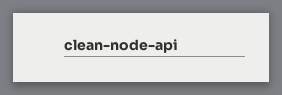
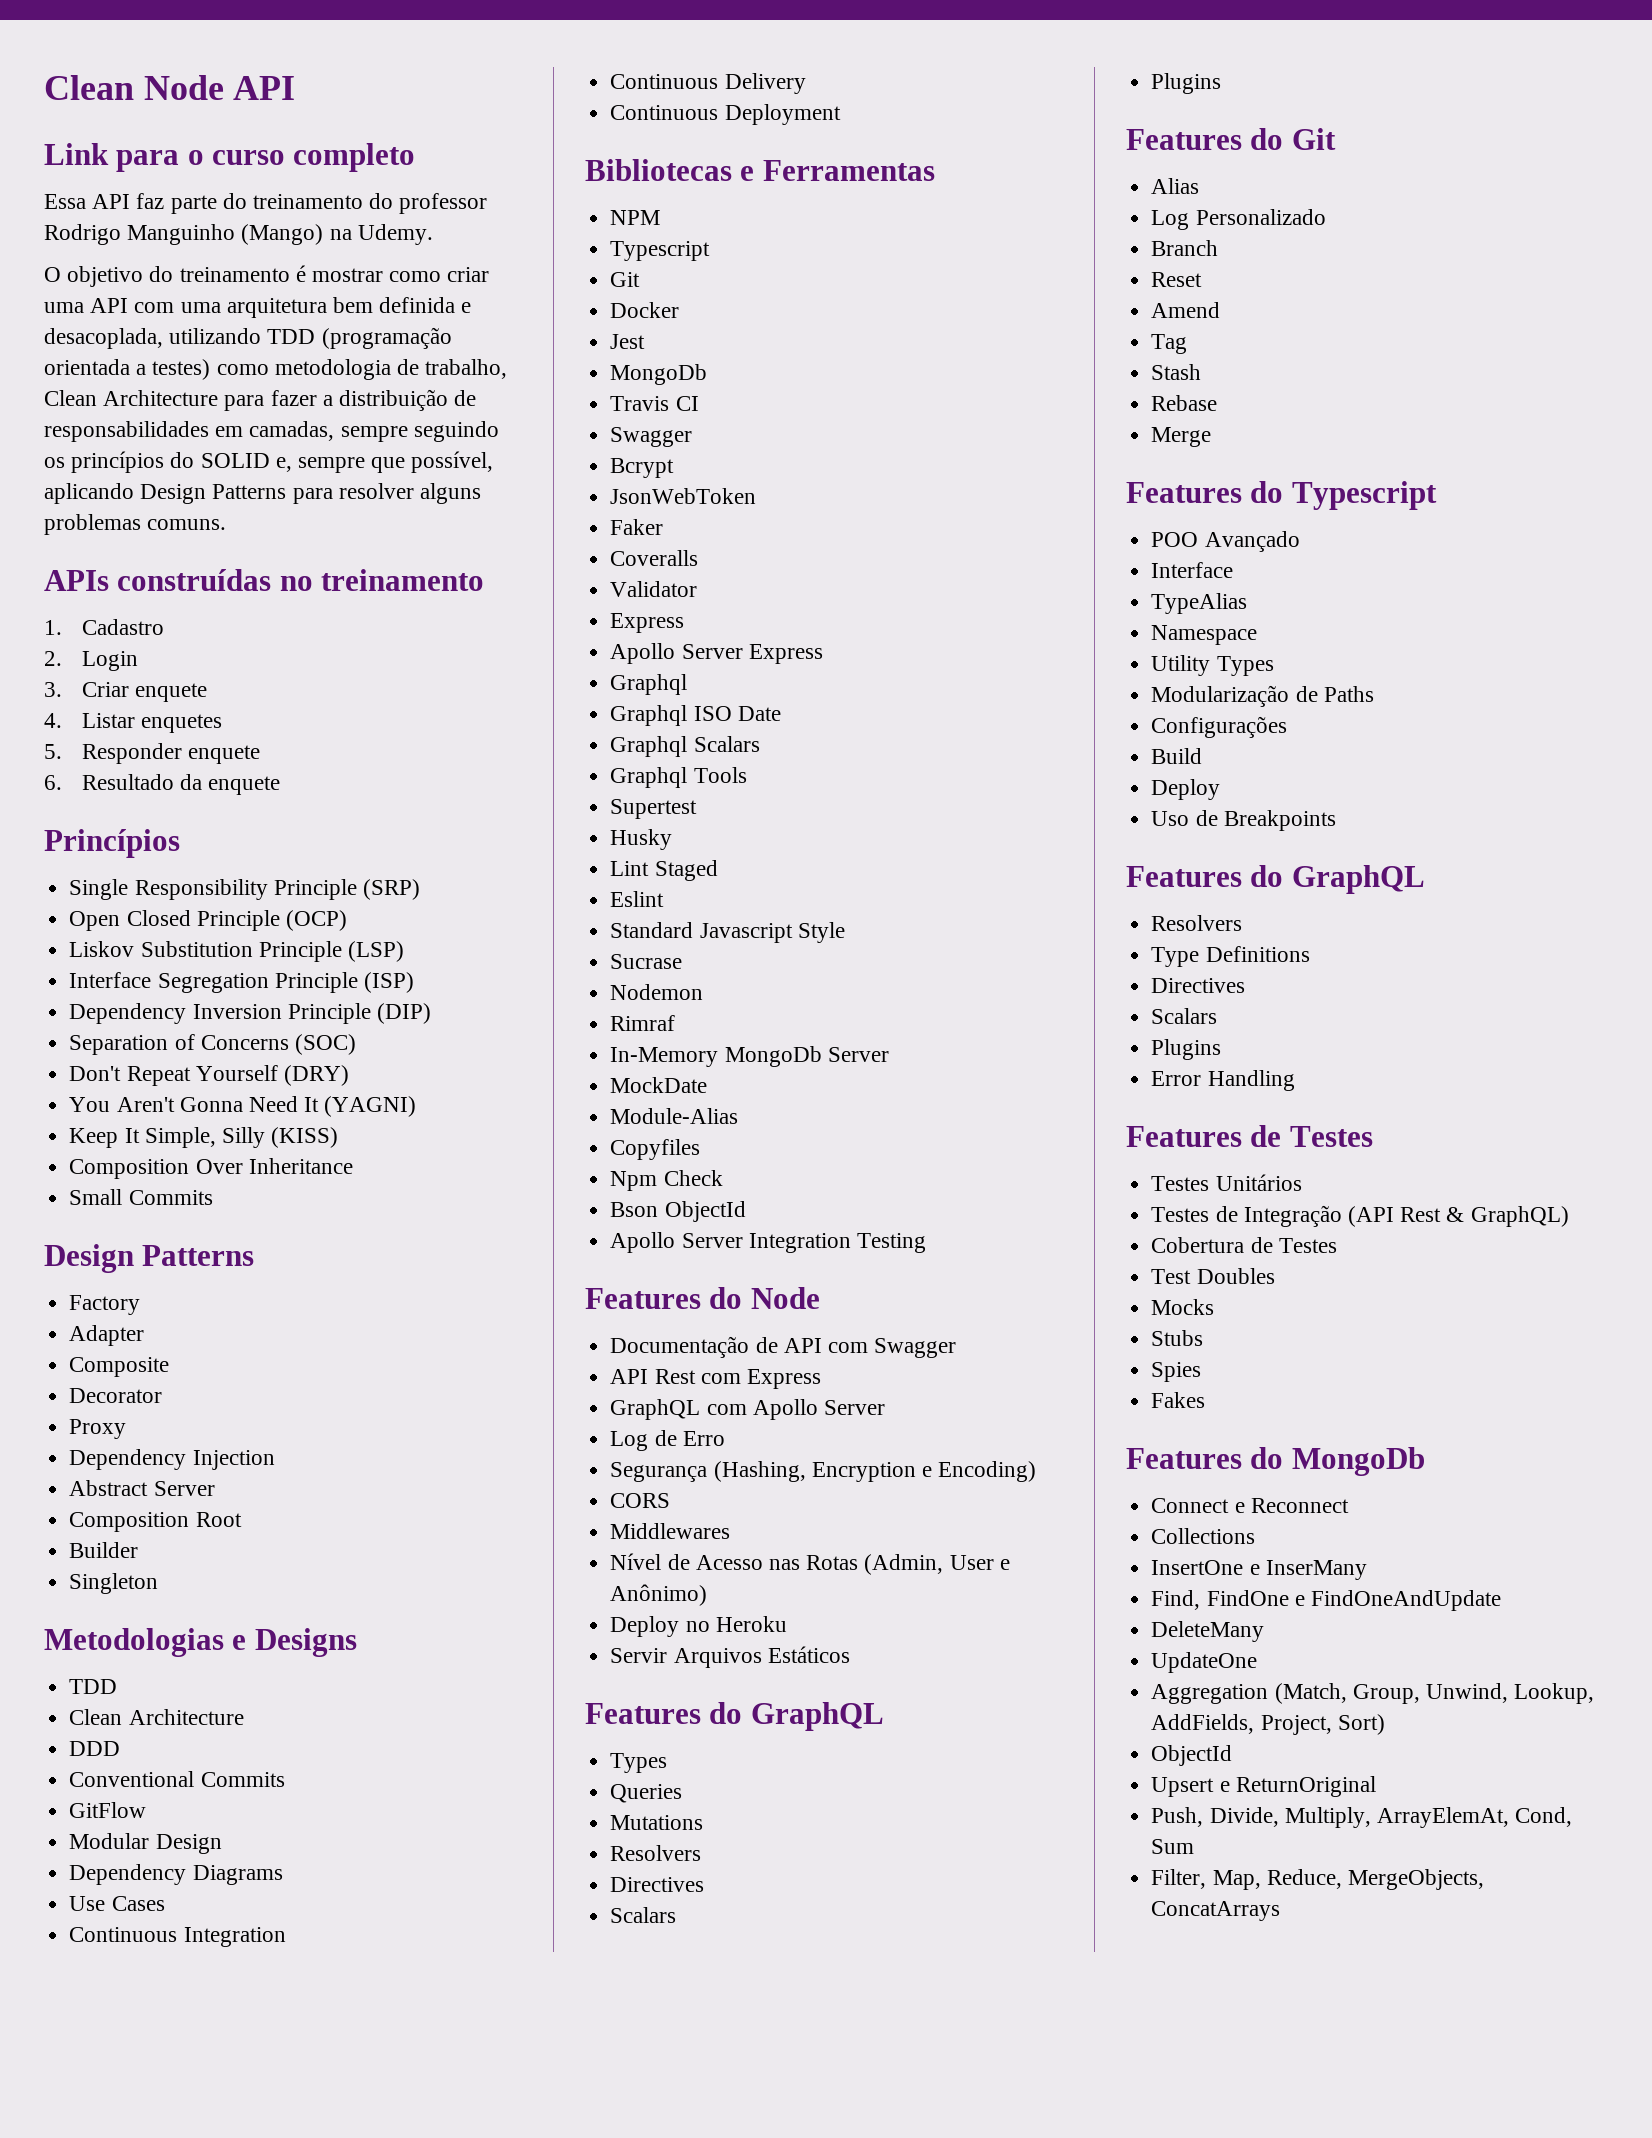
[64,39,178,53] clean-node-api -> [44,75,296,100] [44,143,416,172] [44,193,488,214] [44,224,433,245] [44,265,490,287] [44,297,472,318] [44,327,452,349] [44,359,508,380] [44,389,477,411] [44,421,499,442] [44,451,494,473] [44,483,482,504] [44,514,227,535] [44,569,485,591] [44,619,164,635] [44,651,138,671] [44,682,207,702] [44,713,222,733] [44,743,260,764] [44,774,281,795] [44,829,180,858] [69,879,420,900] [69,910,347,931] [69,941,404,962] [69,972,414,993] [69,1003,431,1024] [69,1034,356,1055] [69,1065,349,1086] [69,1096,417,1117] [69,1127,339,1148] [69,1158,353,1179] [69,1189,213,1205] [44,1244,255,1273] [69,1295,141,1315] [69,1325,145,1346] [69,1357,170,1377] [69,1388,163,1403] [69,1419,127,1439] [69,1449,275,1470] [69,1480,215,1496] [69,1512,242,1532] [69,1542,139,1558] [69,1573,159,1594] [44,1628,357,1657] [69,1679,118,1694] [69,1709,244,1725] [69,1741,121,1756] [69,1771,285,1787] [69,1802,147,1818] [69,1833,222,1854] [69,1864,283,1885] [69,1896,165,1911] [69,1927,286,1947] [610,73,806,94] [610,104,841,125] [585,159,935,181] [610,210,661,225] [610,241,711,261] [610,272,641,287] [610,302,680,318] [610,334,646,349] [610,364,708,385] [610,396,699,411] [610,427,693,447] [610,458,675,478] [610,488,757,504] [610,519,664,535] [610,550,699,566] [610,581,698,597] [610,613,685,633] [610,643,823,664] [610,674,688,695] [610,705,781,726] [610,736,760,757] [610,767,747,788] [610,799,698,819] [610,829,673,850] [610,860,718,881] [610,891,665,907] [610,922,845,943] [610,954,683,969] [610,984,704,1000] [610,1015,676,1031] [610,1046,889,1067] [610,1077,708,1093] [610,1108,739,1124] [610,1139,701,1160] [610,1170,723,1191] [610,1201,746,1222] [610,1232,926,1253] [585,1287,820,1309] [610,1336,957,1358] [610,1369,821,1389] [610,1399,885,1420] [610,1430,725,1451] [610,1461,1037,1482] [610,1493,671,1508] [610,1523,731,1539] [610,1553,1010,1575] [610,1584,708,1606] [610,1616,787,1637] [610,1646,850,1668] [585,1702,884,1731] [610,1753,668,1773] [610,1784,683,1803] [610,1815,704,1830] [610,1845,702,1861] [610,1877,705,1892] [610,1907,677,1923] [1151,73,1222,94] [1126,128,1336,150] [1151,178,1200,194] [1151,209,1326,230] [1151,240,1219,256] [1151,272,1203,287] [1151,302,1221,318] [1151,334,1188,354] [1151,364,1202,380] [1151,395,1218,411] [1151,427,1212,447] [1126,481,1437,510] [1151,531,1300,552] [1151,562,1234,578] [1151,593,1248,614] [1151,625,1258,645] [1151,655,1274,676] [1151,685,1374,707] [1151,716,1288,738] [1151,748,1203,764] [1151,779,1221,800] [1151,810,1336,831] [1126,865,1425,894] [1151,915,1243,931] [1151,946,1310,967] [1151,978,1246,993] [1151,1008,1218,1024] [1151,1039,1222,1060] [1151,1070,1295,1091] [1126,1125,1373,1147] [1151,1174,1302,1191] [1151,1205,1569,1227] [1151,1237,1337,1253] [1151,1268,1275,1284] [1151,1299,1215,1315] [1151,1330,1204,1346] [1151,1362,1202,1382] [1151,1392,1206,1408] [1126,1447,1425,1476] [1151,1498,1349,1513] [1151,1528,1256,1544] [1151,1560,1367,1580] [1151,1590,1501,1611] [1151,1621,1265,1642] [1151,1652,1258,1673] [1151,1683,1595,1704] [1151,1714,1385,1735] [1151,1745,1233,1766] [1151,1776,1376,1797] [1151,1807,1573,1828] [1151,1839,1195,1854] [1151,1869,1484,1890] [1151,1901,1281,1921] Clean Node API // Link para o curso completo // Essa API faz parte do treinamento do professor Rodrigo Manguinho (Mango) na Udemy. // O objetivo do treinamento é mostrar como criar uma API com uma arquitetura bem definida e desacoplada, utilizando TDD (programação orientada a testes) como metodologia de trabalho, Clean Architecture para fazer a distribuição de responsabilidades em camadas, sempre seguindo os princípios do SOLID e, sempre que possível, aplicando Design Patterns para resolver alguns problemas comuns. // APIs construídas no treinamento // 1. Cadastro // 2. Login // 3. Criar enquete // 4. Listar enquetes // 5. Responder enquete // 6. Resultado da enquete // Princípios // Single Responsibility Principle (SRP) // Open Closed Principle (OCP) // Liskov Substitution Principle (LSP) // Interface Segregation Principle (ISP) // Dependency Inversion Principle (DIP) // Separation of Concerns (SOC) // Don't Repeat Yourself (DRY) // You Aren't Gonna Need It (YAGNI) // Keep It Simple, Silly (KISS) // Composition Over Inheritance // Small Commits // Design Patterns // Factory // Adapter // Composite // Decorator // Proxy // Dependency Injection // Abstract Server // Composition Root // Builder // Singleton // Metodologias e Designs // TDD // Clean Architecture // DDD // Conventional Commits // GitFlow // Modular Design // Dependency Diagrams // Use Cases // Continuous Integration // Continuous Delivery // Continuous Deployment // Bibliotecas e Ferramentas // NPM // Typescript // Git // Docker // Jest // MongoDb // Travis CI // Swagger // Bcrypt // JsonWebToken // Faker // Coveralls // Validator // Express // Apollo Server Express // Graphql // Graphql ISO Date // Graphql Scalars // Graphql Tools // Supertest // Husky // Lint Staged // Eslint // Standard Javascript Style // Sucrase // Nodemon // Rimraf // In-Memory MongoDb Server // MockDate // Module-Alias // Copyfiles // Npm Check // Bson ObjectId // Apollo Server Integration Testing // Features do Node // Documentação de API com Swagger // API Rest com Express // GraphQL com Apollo Server // Log de Erro // Segurança (Hashing, Encryption e Encoding) // CORS // Middlewares // Nível de Acesso nas Rotas (Admin, User e Anônimo) // Deploy no Heroku // Servir Arquivos Estáticos // Features do GraphQL // Types // Queries // Mutations // Resolvers // Directives // Scalars // Plugins // Features do Git // Alias // Log Personalizado // Branch // Reset // Amend // Tag // Stash // Rebase // Merge // Features do Typescript // POO Avançado // Interface // TypeAlias // Namespace // Utility Types // Modularização de Paths // Configurações // Build // Deploy // Uso de Breakpoints // Features do GraphQL // Resolvers // Type Definitions // Directives // Scalars // Plugins // Error Handling // Features de Testes // Testes Unitários // Testes de Integração (API Rest & GraphQL) // Cobertura de Testes // Test Doubles // Mocks // Stubs // Spies // Fakes // Features do MongoDb // Connect e Reconnect // Collections // InsertOne e InserMany // Find, FindOne e FindOneAndUpdate // DeleteMany // UpdateOne // Aggregation (Match, Group, Unwind, Lookup, AddFields, Project, Sort) // ObjectId // Upsert e ReturnOriginal // Push, Divide, Multiply, ArrayElemAt, Cond, Sum // Filter, Map, Reduce, MergeObjects, ConcatArrays

